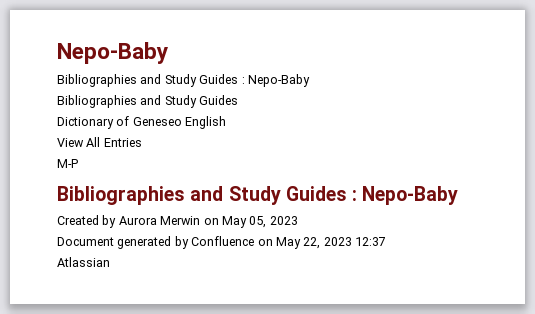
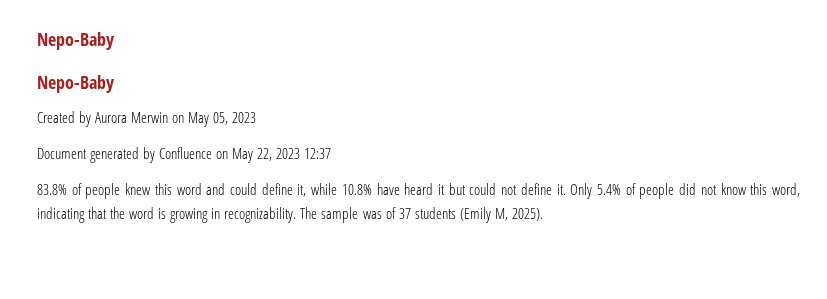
[57,42,168,64] [57,74,310,87] [57,95,239,108] [57,116,227,129] [57,137,142,147] [57,159,78,168] [57,186,358,205] Nepo-Baby // Bibliographies and Study Guides : Nepo-Baby // Bibliographies and Study Guides // Dictionary of Geneseo English // View All Entries // M-P // Bibliographies and Study Guides : -> [37,32,115,50] Nepo-Baby //
[57,257,110,267] Atlassian -> [37,183,800,199] [37,207,543,223] 83.8% of people knew this word and could define it, while 10.8% have heard it but could not define it. Only 5.4% of people did not know this word, indicating that the word is growing in recognizability. The sample was of 37 students (Emily M, 2025).

